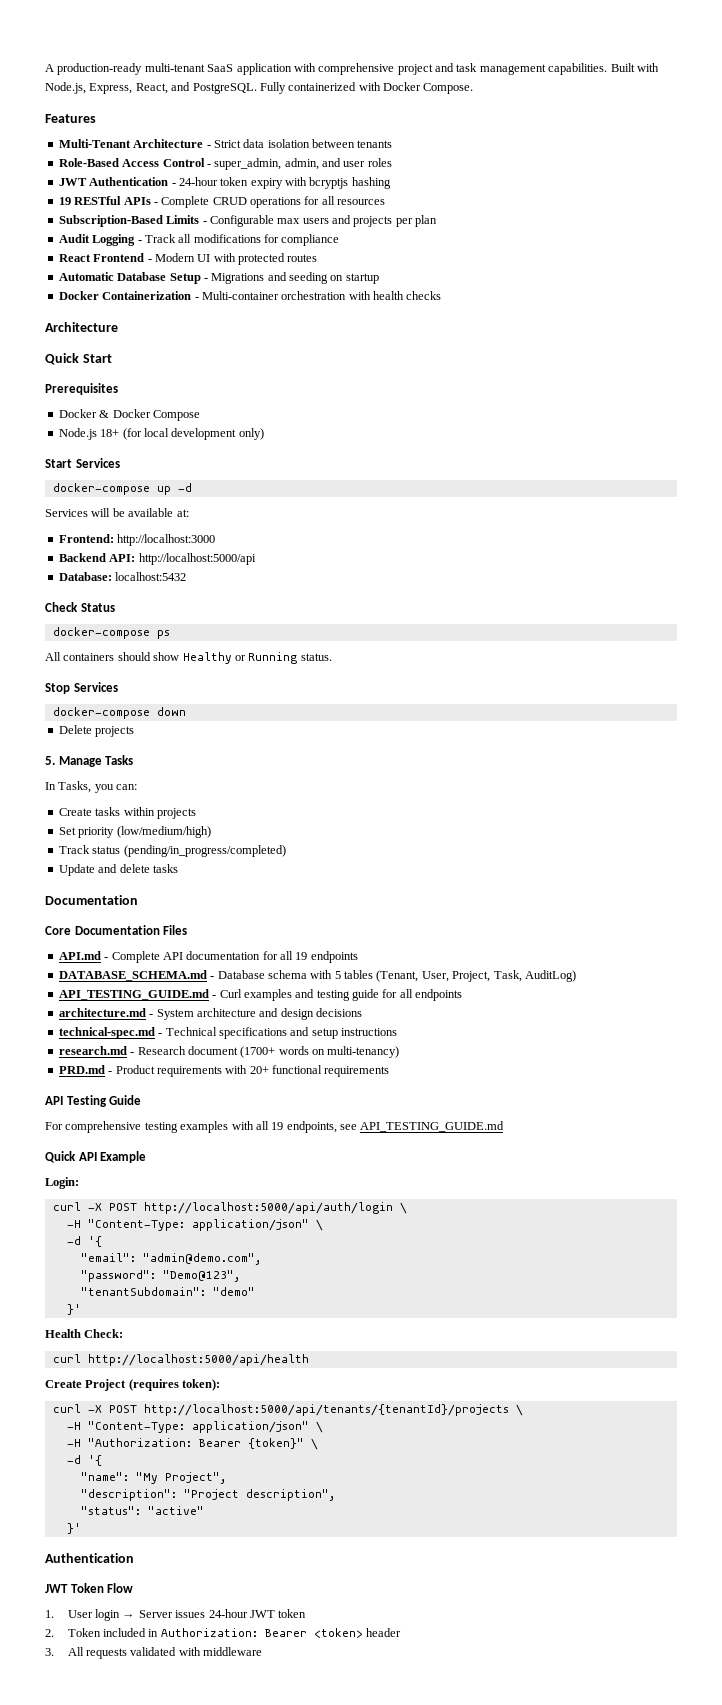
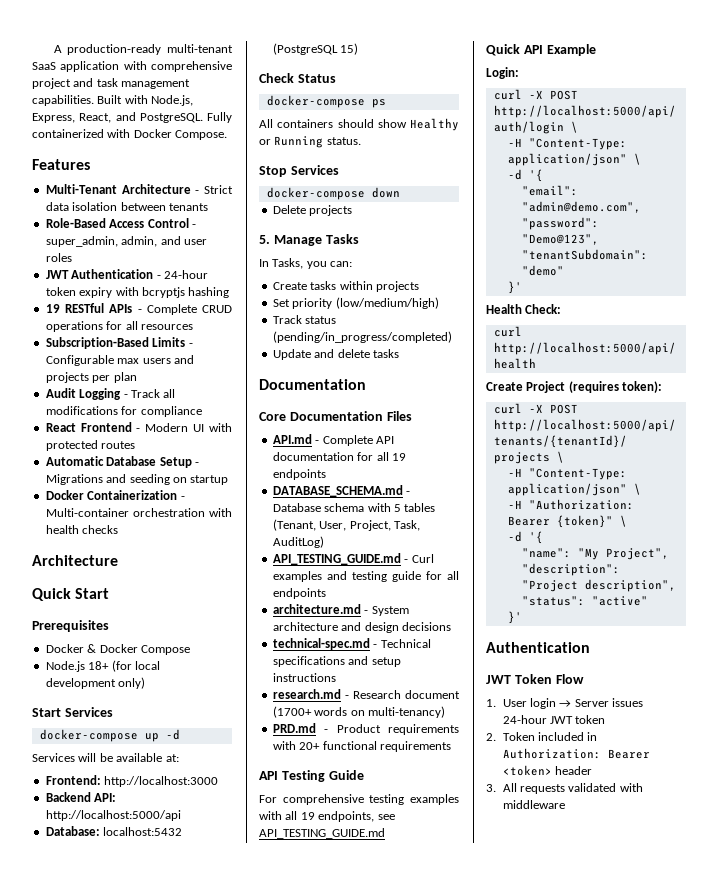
(187, 576) none -> [272,43,359,55] (PostgreSQL 15)

